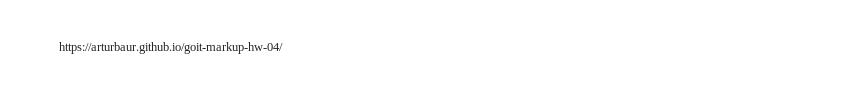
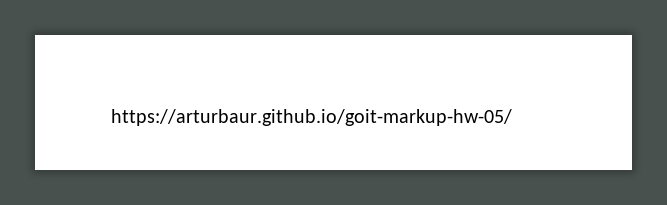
[59,42,283,54] https://arturbaur.github.io/goit-markup-hw-04/ -> [111,109,512,126] https://arturbaur.github.io/goit-markup-hw-05/

